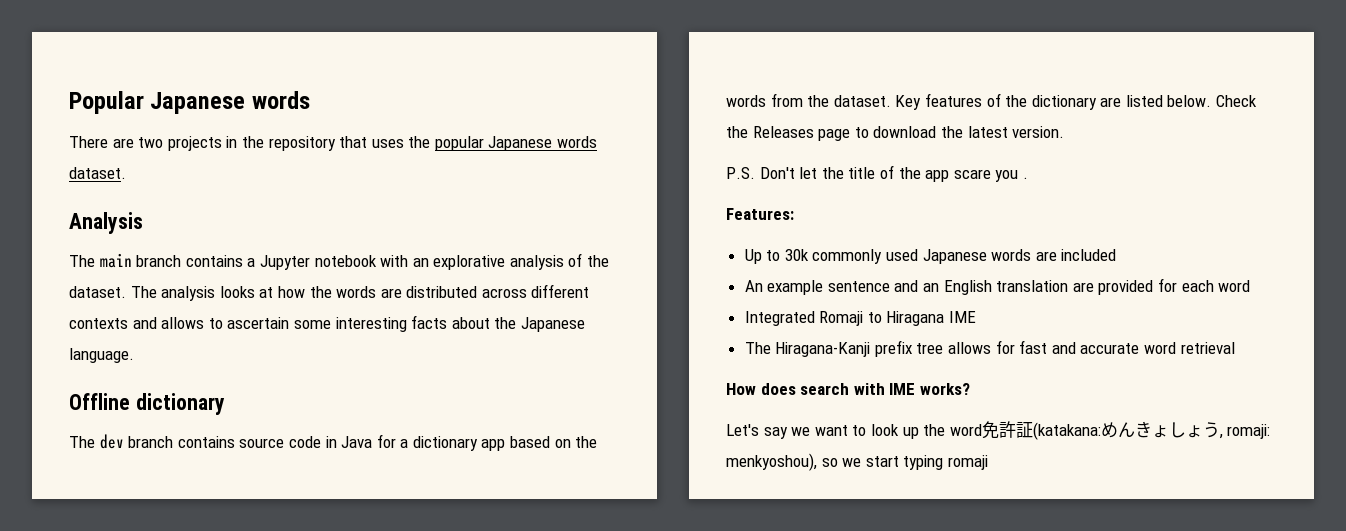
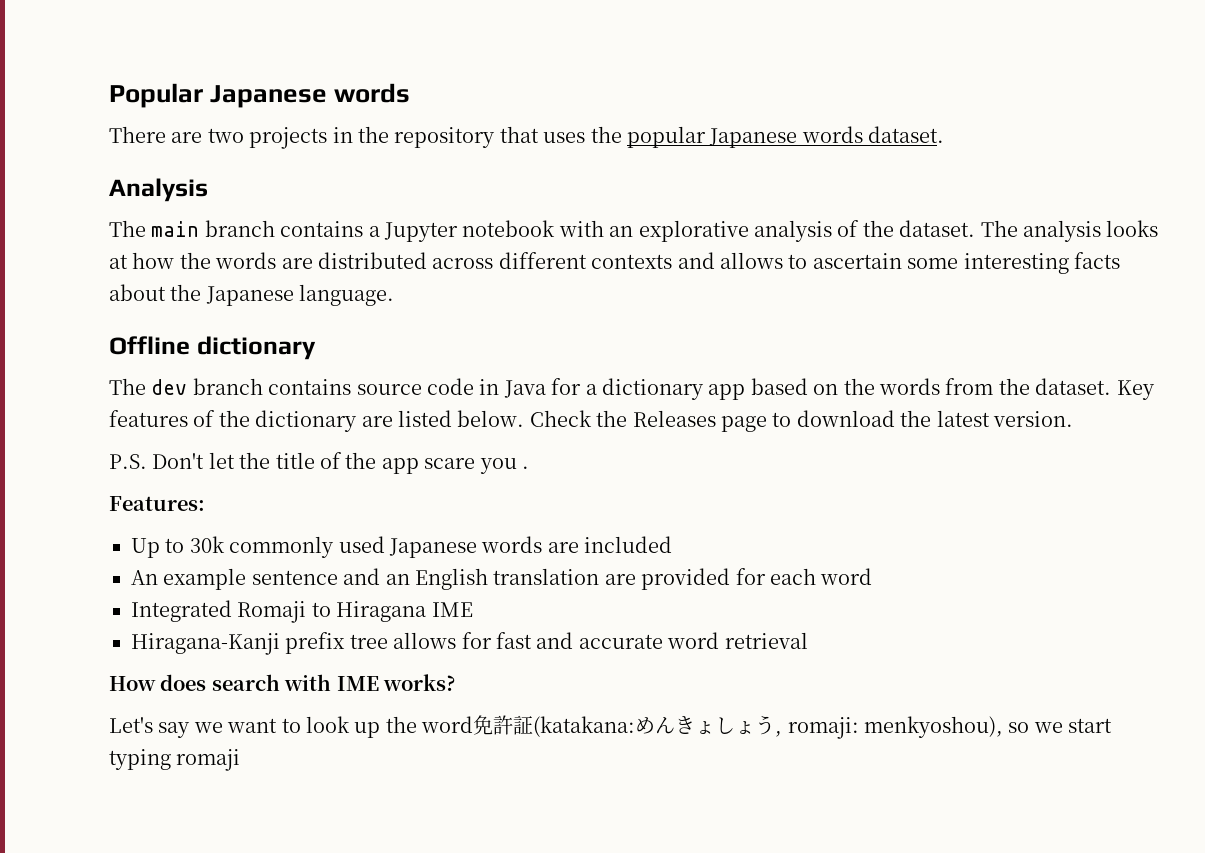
[744,342,771,354] The -> (473, 609) none

